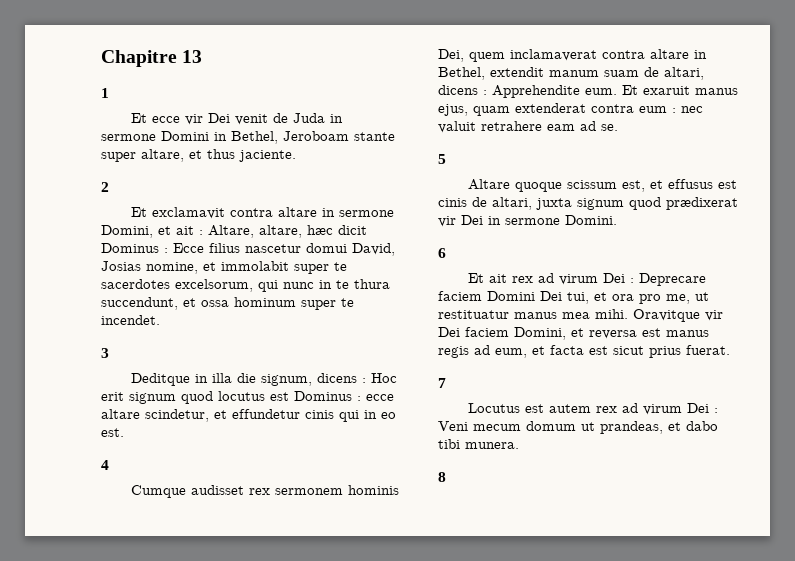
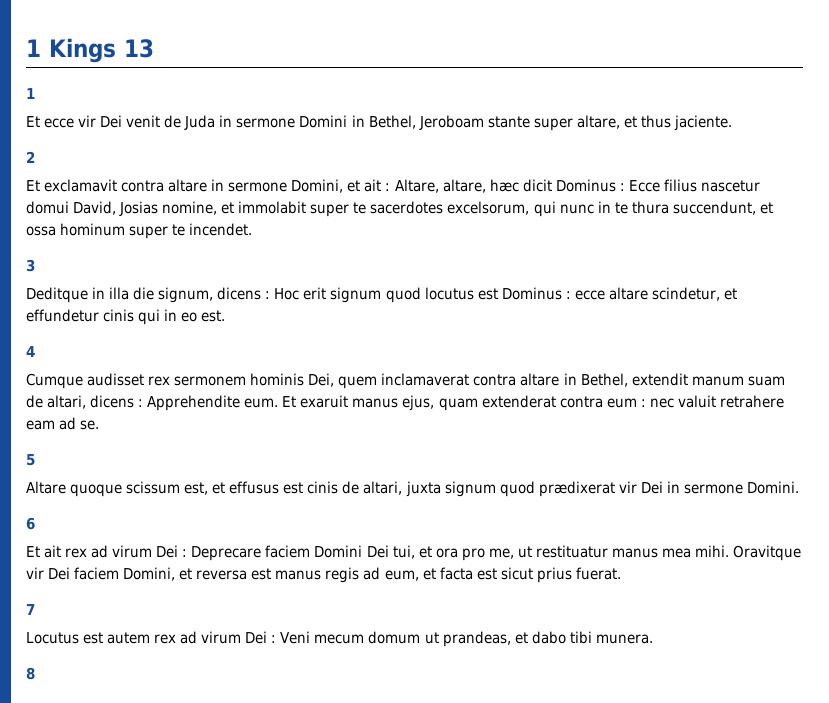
[101,50,177,67] Chapitre -> [26,38,116,63] 1 Kings

